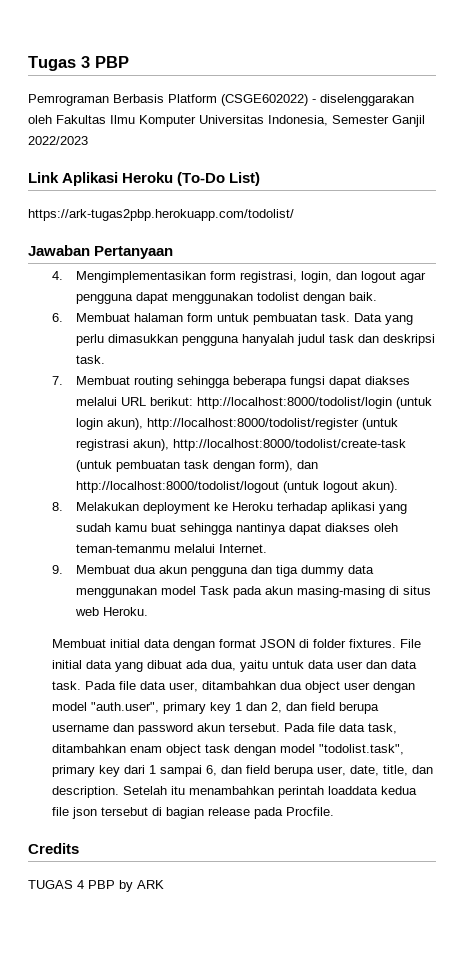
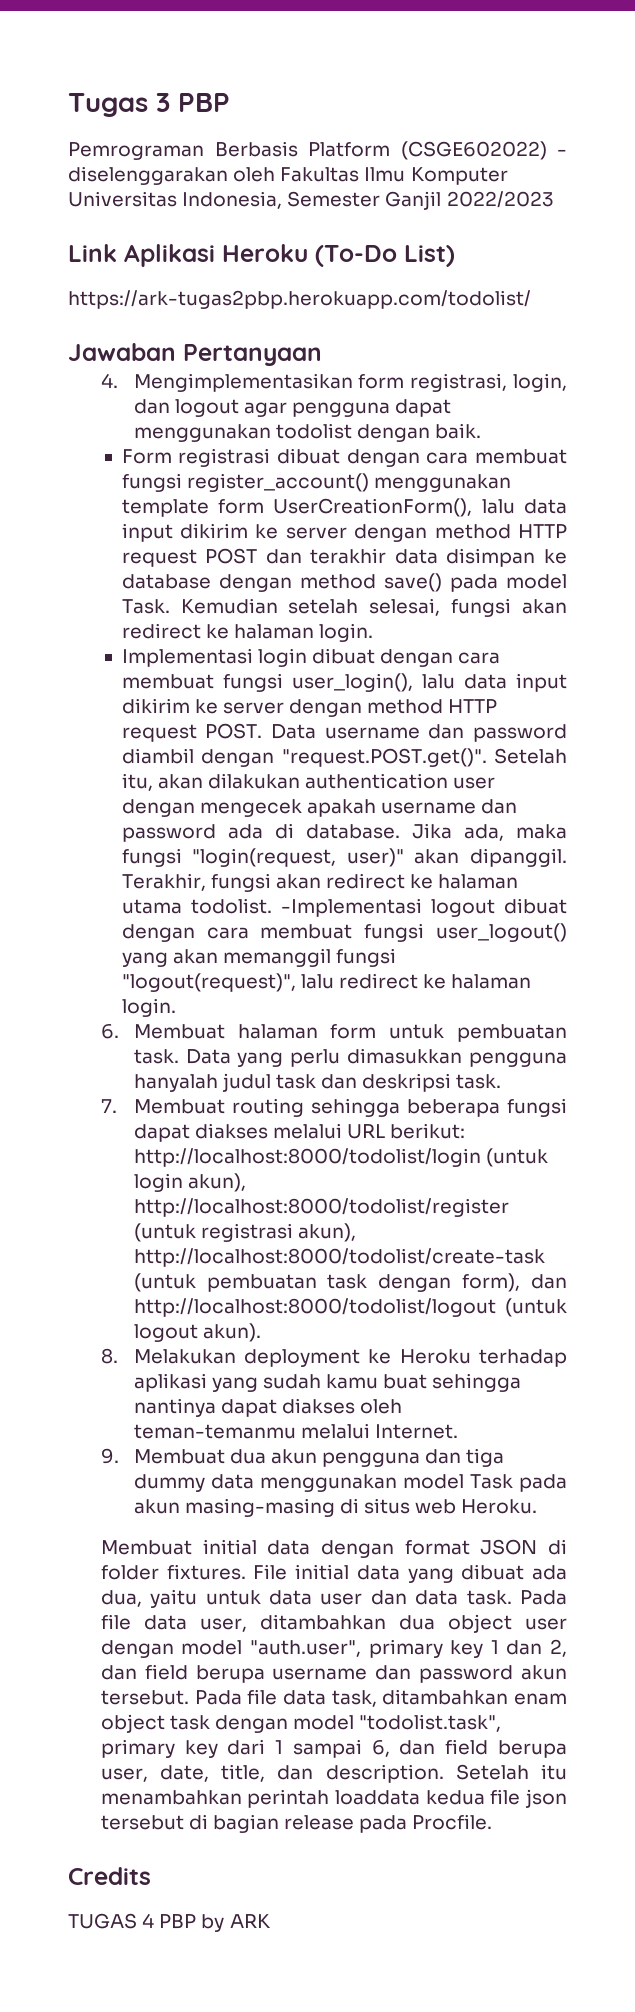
(377, 296) none -> [121,448,567,467] [121,473,511,492] [121,498,567,517] [121,523,567,542] [121,548,567,567] [121,573,567,592] [121,598,567,617] [121,623,374,642] [121,648,501,667] [121,673,567,692] [121,698,498,717] [121,723,567,742] [121,748,567,767] [121,773,496,791] [121,799,518,817] [121,823,567,842] [121,848,567,867] [121,873,519,892] [121,898,567,917] [121,923,567,942] [121,948,397,967] [121,973,532,992] [121,998,176,1017] // Form registrasi dibuat dengan cara membuat fungsi register_account() menggunakan template form UserCreationForm(), lalu data input dikirim ke server dengan method HTTP request POST dan terakhir data disimpan ke database dengan method save() pada model Task. Kemudian setelah selesai, fungsi akan redirect ke halaman login. // Implementasi login dibuat dengan cara membuat fungsi user_login(), lalu data input dikirim ke server dengan method HTTP request POST. Data username dan password diambil dengan "request.POST.get()". Setelah itu, akan dilakukan authentication user dengan mengecek apakah username dan password ada di database. Jika ada, maka fungsi "login(request, user)" akan dipanggil. Terakhir, fungsi akan redirect ke halaman utama todolist. -Implementasi logout dibuat dengan cara membuat fungsi user_logout() yang akan memanggil fungsi "logout(request)", lalu redirect ke halaman login.

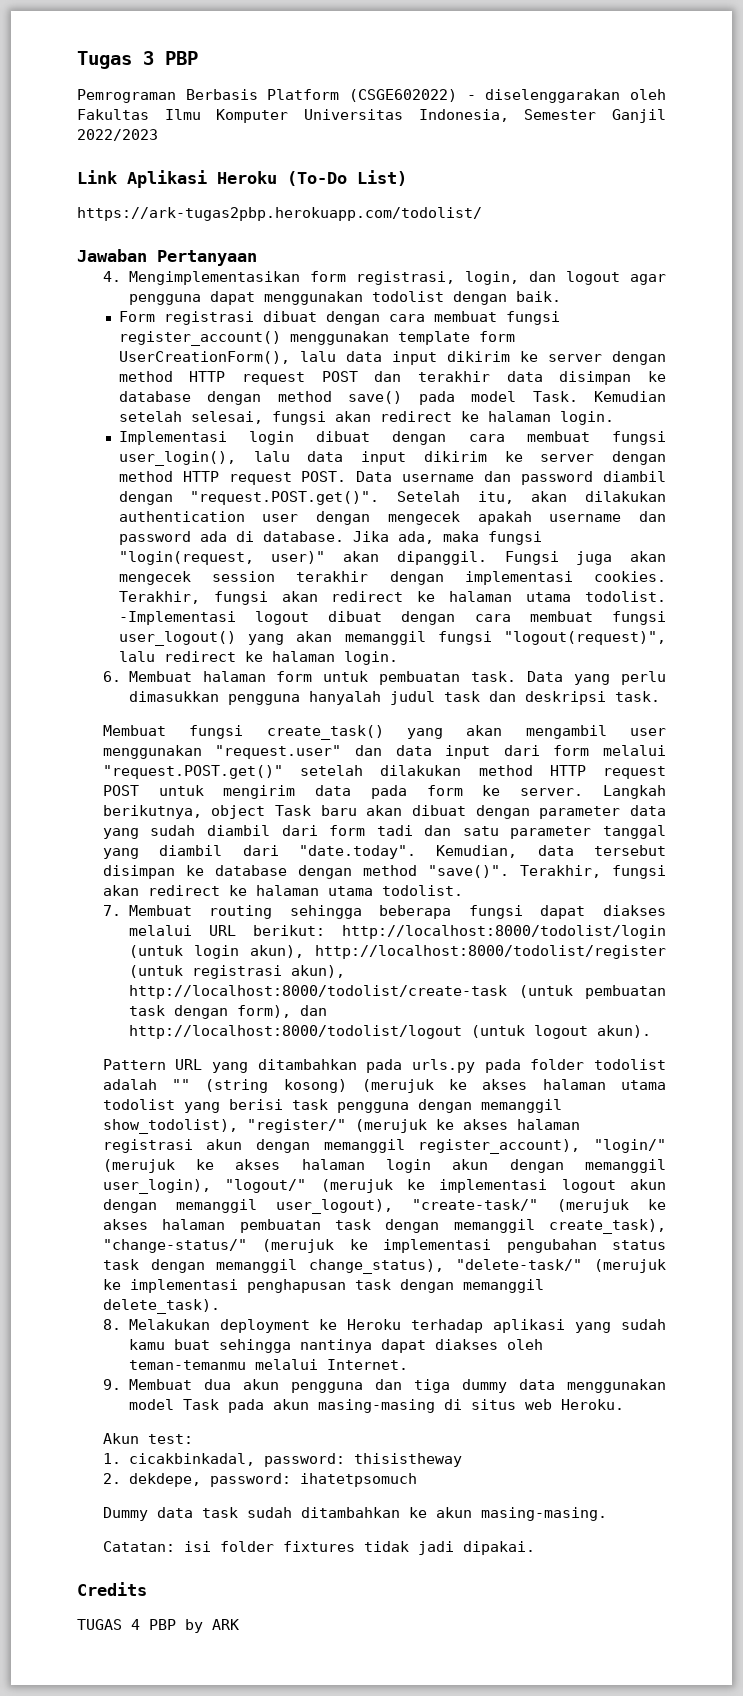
(567, 857) none -> [504,551,666,565] [118,571,666,585] Fungsi juga akan mengecek session terakhir dengan implementasi cookies.
(502, 1081) none -> [102,725,666,740] [102,745,666,759] [102,765,666,779] [102,785,666,799] [102,805,666,819] [102,825,666,839] [102,845,666,859] [102,865,666,879] [102,885,463,896] // Membuat fungsi create_task() yang akan mengambil user menggunakan "request.user" dan data input dari form melalui "request.POST.get()" setelah dilakukan method HTTP request POST untuk mengirim data pada form ke server. Langkah berikutnya, object Task baru akan dibuat dengan parameter data yang sudah diambil dari form tadi dan satu parameter tanggal yang diambil dari "date.today". Kemudian, data tersebut disimpan ke database dengan method "save()". Terakhir, fungsi akan redirect ke halaman utama todolist.
(261, 1332) none -> [102,1059,666,1073] [102,1079,666,1093] [102,1099,562,1113] [102,1119,580,1134] [102,1139,666,1154] [102,1159,666,1173] [102,1179,666,1194] [102,1199,666,1214] [102,1219,666,1234] [102,1239,666,1253] [102,1259,666,1274] [102,1279,544,1293] [102,1299,220,1314] // Pattern URL yang ditambahkan pada urls.py pada folder todolist adalah "" (string kosong) (merujuk ke akses halaman utama todolist yang berisi task pengguna dengan memanggil show_todolist), "register/" (merujuk ke akses halaman registrasi akun dengan memanggil register_account), "login/" (merujuk ke akses halaman login akun dengan memanggil user_login), "logout/" (merujuk ke implementasi logout akun dengan memanggil user_logout), "create-task/" (merujuk ke akses halaman pembuatan task dengan memanggil create_task), "change-status/" (merujuk ke implementasi pengubahan status task dengan memanggil change_status), "delete-task/" (merujuk ke implementasi penghapusan task dengan memanggil delete_task).
[100,1539,568,1558] [100,1564,567,1583] [100,1589,567,1608] [100,1614,567,1633] [100,1639,567,1658] [100,1664,567,1683] [100,1689,567,1707] [100,1714,502,1733] [100,1739,567,1758] [100,1764,568,1783] [100,1789,567,1808] [100,1814,493,1833] Membuat initial data dengan format JSON di folder fixtures. File initial data yang dibuat ada dua, yaitu untuk data user dan data task. Pada file data user, ditambahkan dua object user dengan model "auth.user", primary key 1 dan 2, dan field berupa username dan password akun tersebut. Pada file data task, ditambahkan enam object task dengan model "todolist.task", primary key dari 1 sampai 6, dan field berupa user, date, title, dan description. Setelah itu menambahkan perintah loaddata kedua file json tersebut di bagian release pada Procfile. -> [102,1433,193,1444] [102,1453,462,1467] [102,1473,417,1487] [102,1507,607,1521] [102,1541,535,1555] Akun test: // 1. cicakbinkadal, password: thisistheway // 2. dekdepe, password: ihatetpsomuch // Dummy data task sudah ditambahkan ke akun masing-masing. // Catatan: isi folder fixtures tidak jadi dipakai.

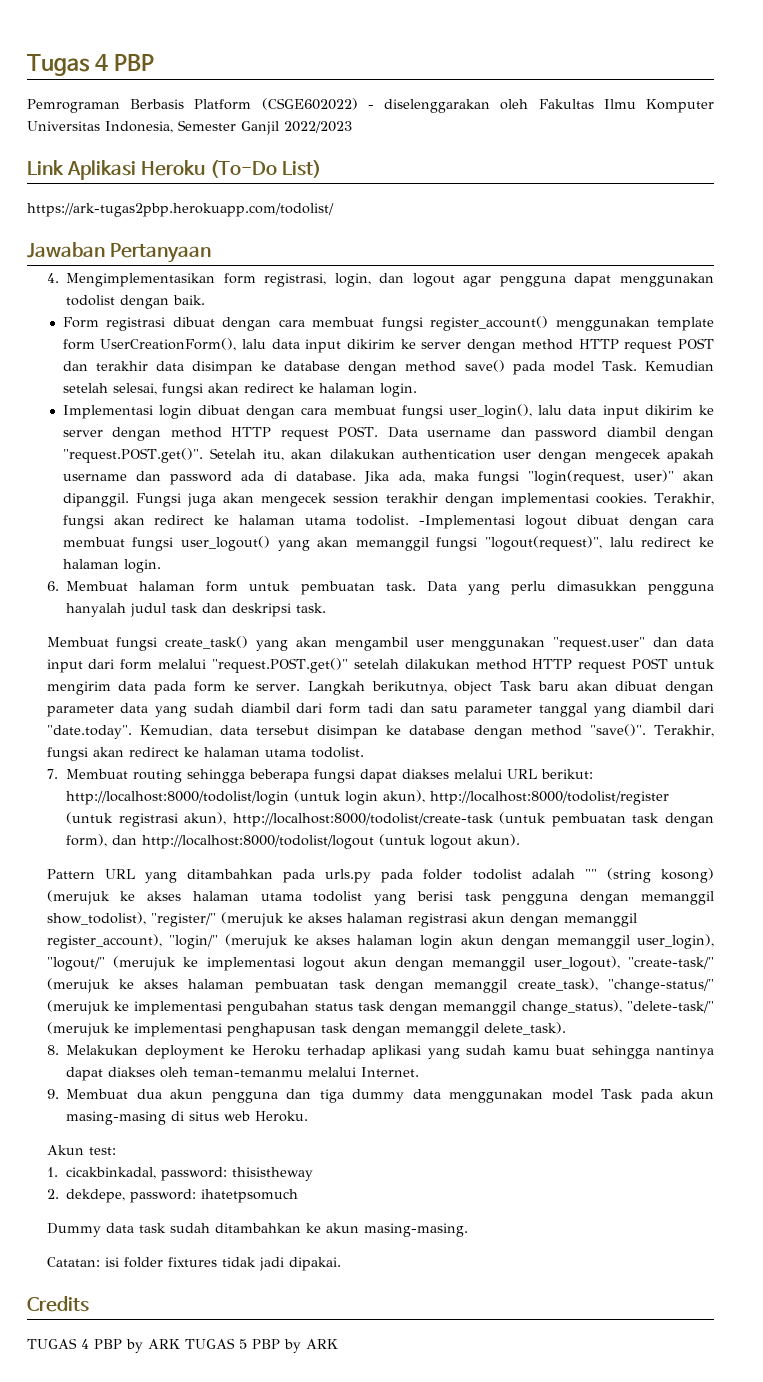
[143,51,154,65] 3 -> [94,54,108,71] 4
(239, 1624) none -> [185,1338,338,1353] TUGAS 5 PBP by ARK

